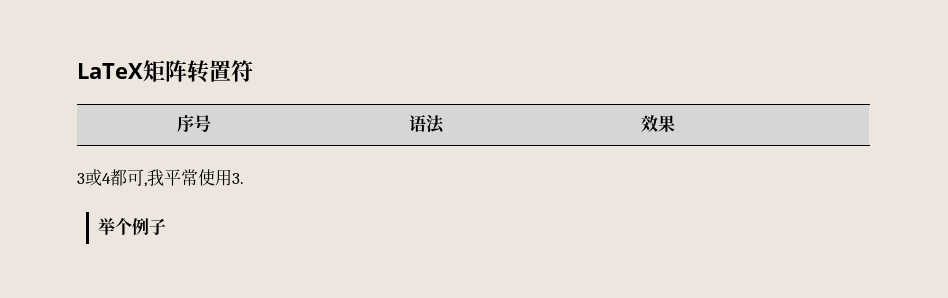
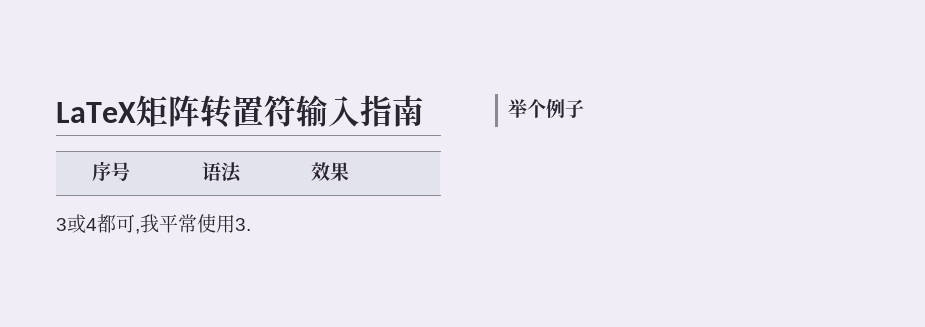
(253, 71) none -> [296,95,424,127] 输入指南

